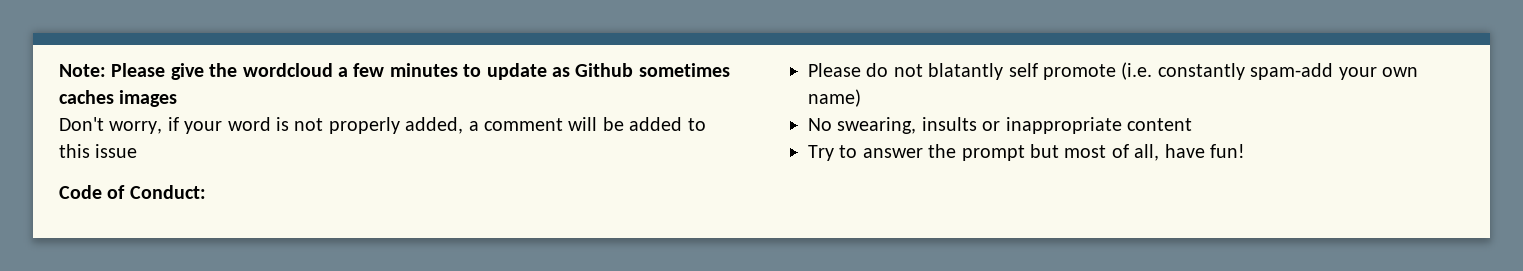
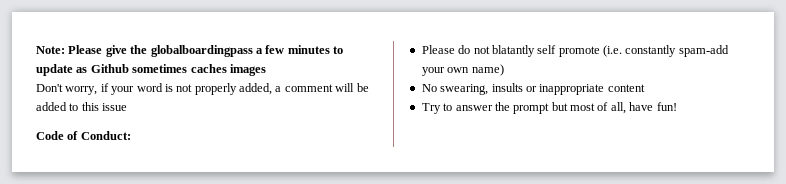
[242,63,333,77] wordcloud -> [150,45,253,57] globalboardingpass

